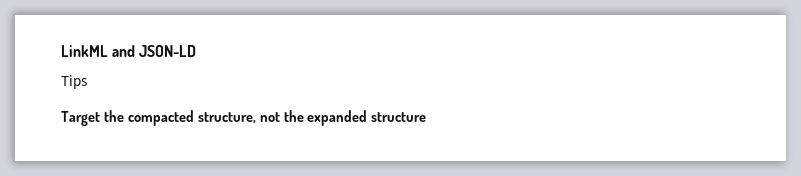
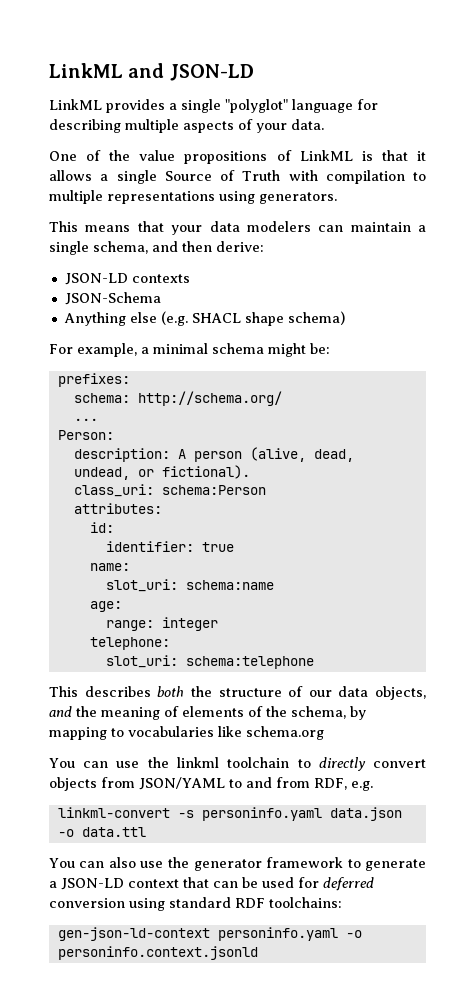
[61,75,87,89] [61,110,427,126] Tips // Target the compacted structure, not the expanded structure -> [49,99,378,113] [49,119,324,133] [49,150,426,164] [49,170,426,184] [49,190,337,204] [49,221,426,235] [49,241,264,255] [64,273,190,285] [64,292,161,305] [63,311,345,326] [49,343,330,357] [57,373,130,387] [73,391,282,406] [73,418,98,421] [57,430,114,440] [73,447,354,462] [73,465,250,480] [73,484,266,497] [73,503,162,514] [89,522,114,533] [105,541,234,552] [89,563,130,571] [105,579,274,592] [89,601,122,612] [105,617,218,631] [89,637,170,650] [105,655,314,669] [49,686,426,700] [49,706,366,720] [49,726,324,740] [49,757,426,771] [49,777,373,791] [57,807,402,821] [57,827,146,837] [49,857,426,871] [49,877,374,891] [49,897,342,911] [57,927,362,941] [57,946,258,960] LinkML provides a single "polyglot" language for describing multiple aspects of your data. // One of the value propositions of LinkML is that it allows a single Source of Truth with compilation to multiple representations using generators. // This means that your data modelers can maintain a single schema, and then derive: // JSON-LD contexts // JSON-Schema // Anything else (e.g. SHACL shape schema) // For example, a minimal schema might be: // prefixes: // schema: http://schema.org/ // ... // Person: // description: A person (alive, dead, undead, or fictional). // class_uri: schema:Person // attributes: // id: // identifier: true // name: // slot_uri: schema:name // age: // range: integer // telephone: // slot_uri: schema:telephone // This describes both the structure of our data objects, and the meaning of elements of the schema, by mapping to vocabularies like schema.org // You can use the linkml toolchain to directly convert objects from JSON/YAML to and from RDF, e.g. // linkml-convert -s personinfo.yaml data.json -o data.ttl // You can also use the generator framework to generate a JSON-LD context that can be used for deferred conversion using standard RDF toolchains: // gen-json-ld-context personinfo.yaml -o personinfo.context.jsonld

